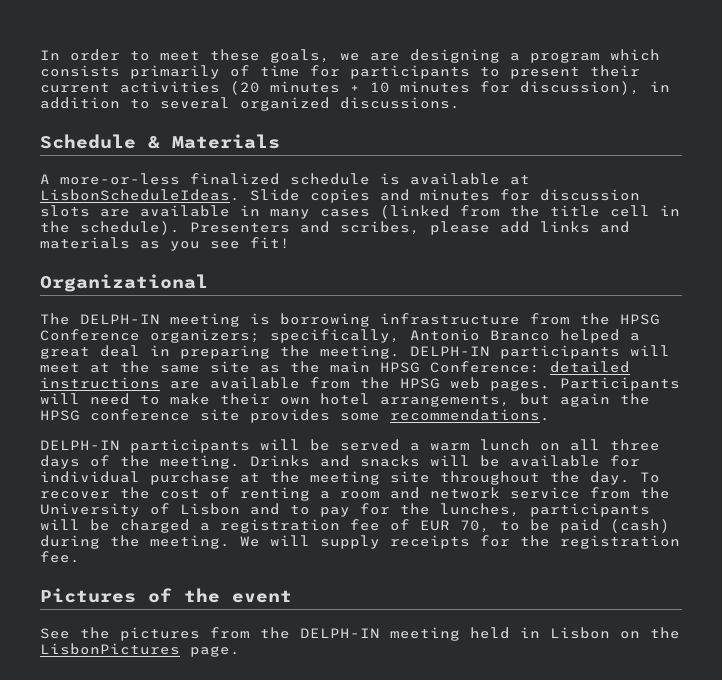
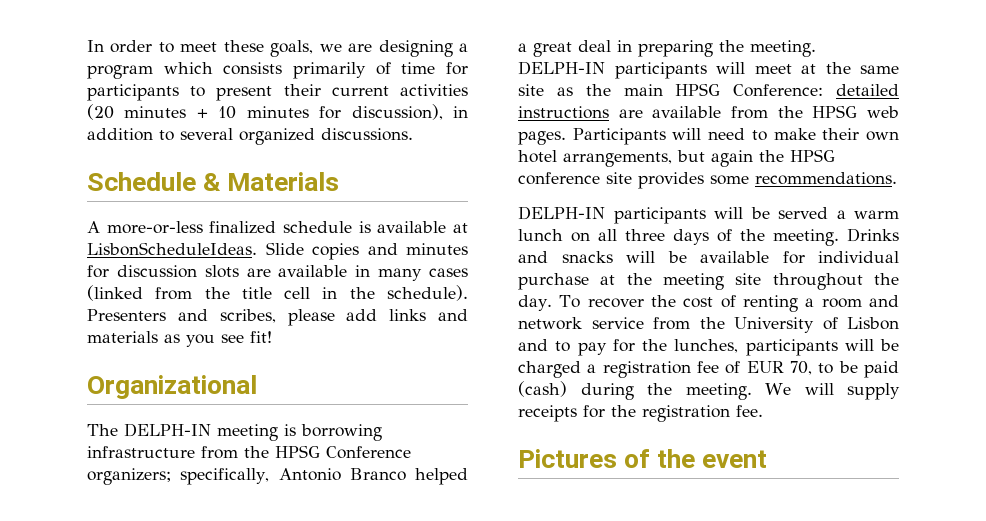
[40,627,680,641] [40,643,240,657] // See the pictures from the DELPH-IN meeting held in Lisbon on the LisbonPictures page. -> (768, 459) none

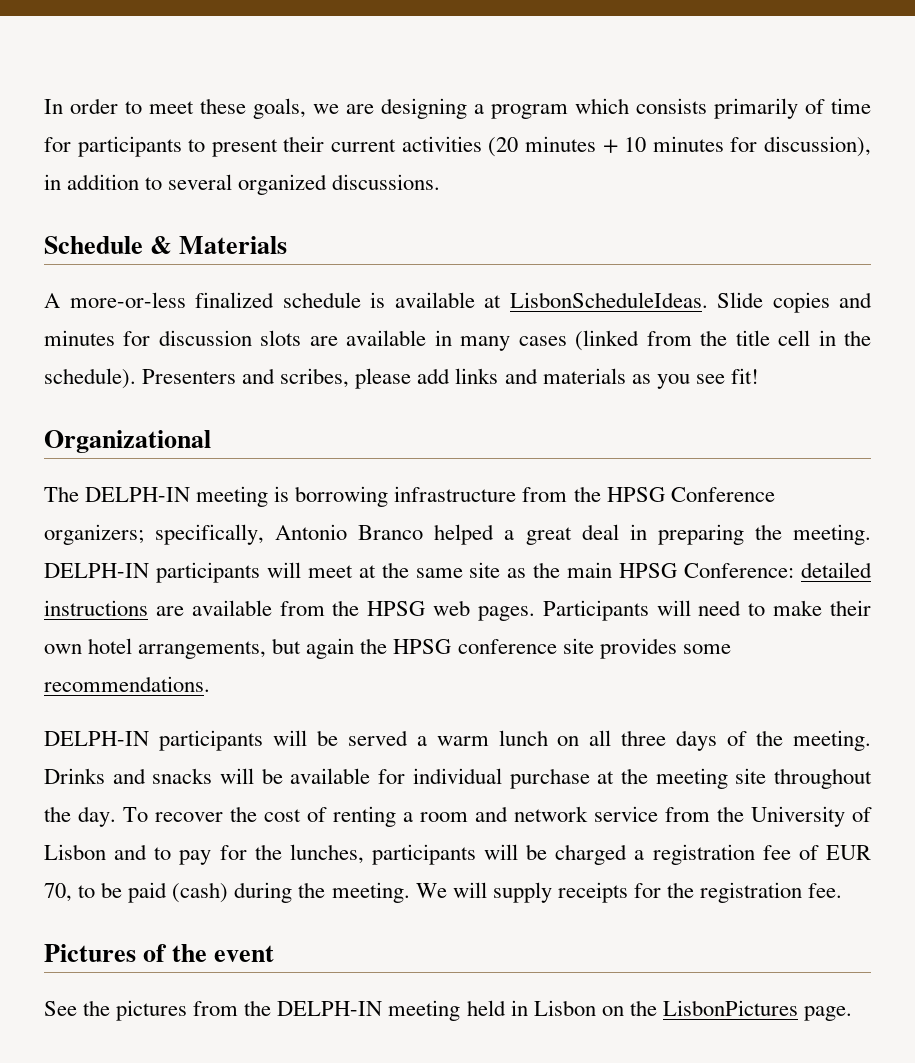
(768, 459) none -> [44,1000,852,1021] // See the pictures from the DELPH-IN meeting held in Lisbon on the LisbonPictures page.

